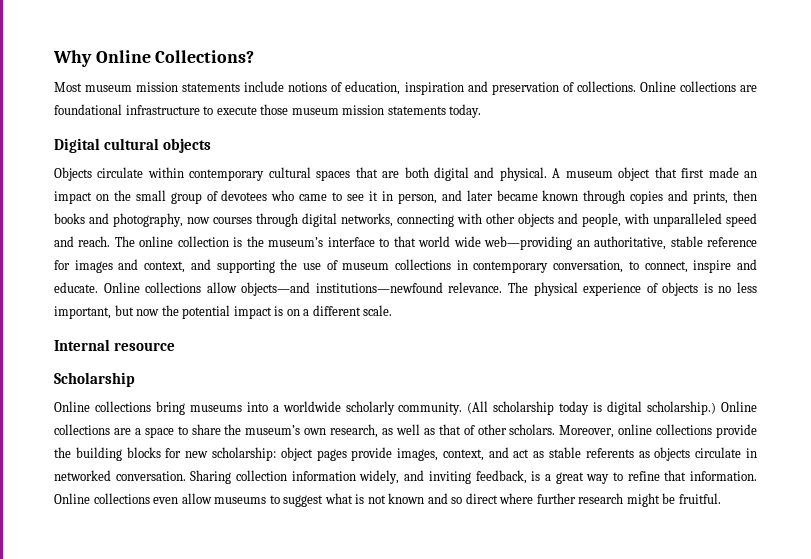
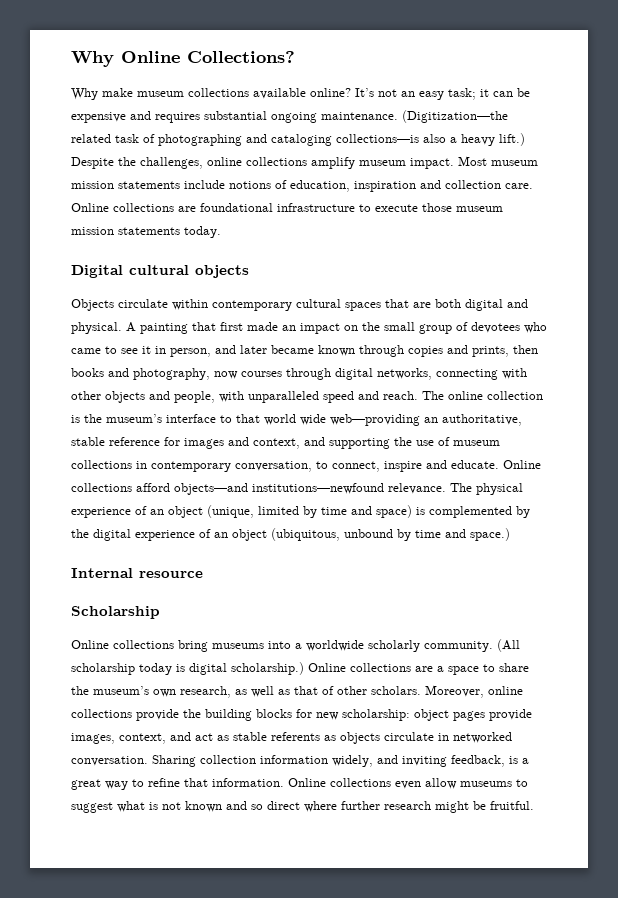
(255, 56) none -> [71,88,530,100] [71,110,508,123] [71,133,525,146] [71,157,454,169] Why make museum collections available online? It’s not an easy task; it can be expensive and requires substantial ongoing maintenance. (Digitization—the related task of photographing and cataloging collections—is also a heavy lift.) Despite the challenges, online collections amplify museum impact.
[491,81,636,95] preservation of collections. -> [445,180,533,189] collection care.
[565,167,651,181] museum object -> [140,323,188,334] painting
[206,282,237,293] allow -> [136,483,170,492] afford
[662,282,757,296] [54,305,393,319] objects is no less important, but now the potential impact is on a different scale. -> [150,505,530,518] [71,528,510,541] an object (unique, limited by time and space) is complemented by the digital experience of an object (ubiquitous, unbound by time and space.)

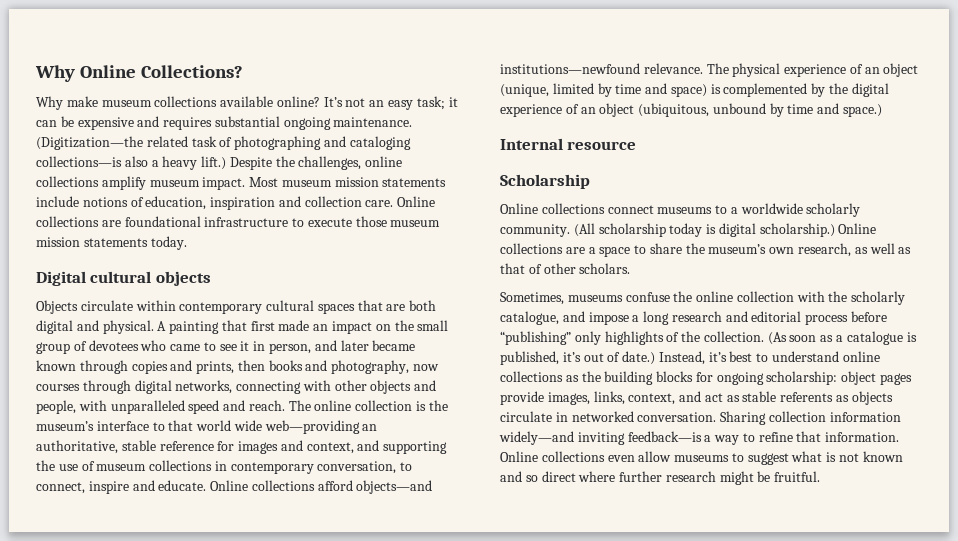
[178,640,291,652] bring museums into -> [607,205,728,214] connect museums to
[425,685,523,698] [71,709,179,721] Moreover, online collections provide -> [500,291,906,305] [500,311,888,325] [500,331,917,345] [500,351,880,365] [500,371,579,382] // Sometimes, museums confuse the online collection with the scholarly catalogue, and impose a long research and editorial process before “publishing” only highlights of the collection. (As soon as a catalogue is published, it’s out of date.) Instead, it’s best to understand online collections as
[316,712,339,720] new -> [716,372,764,385] ongoing
(115, 738) none -> [593,391,625,405] links,
[332,755,529,767] [71,779,101,790] widely, and inviting feedback, is a great -> [499,431,712,445] widely—and inviting feedback—is a

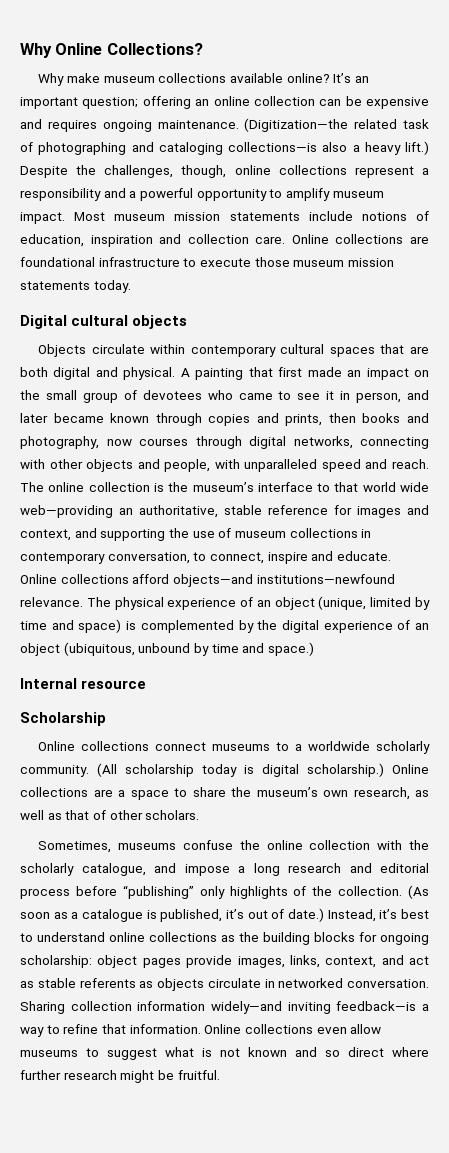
[345,96,458,110] not an easy task; it -> [354,76,369,83] [20,96,315,109] an important question; offering an online collection
[214,116,280,127] substantial -> (97, 126) none
[365,156,403,167] [36,176,99,187] online collections -> [181,165,430,178] [20,188,283,201] though, online collections represent a responsibility and a powerful opportunity to

